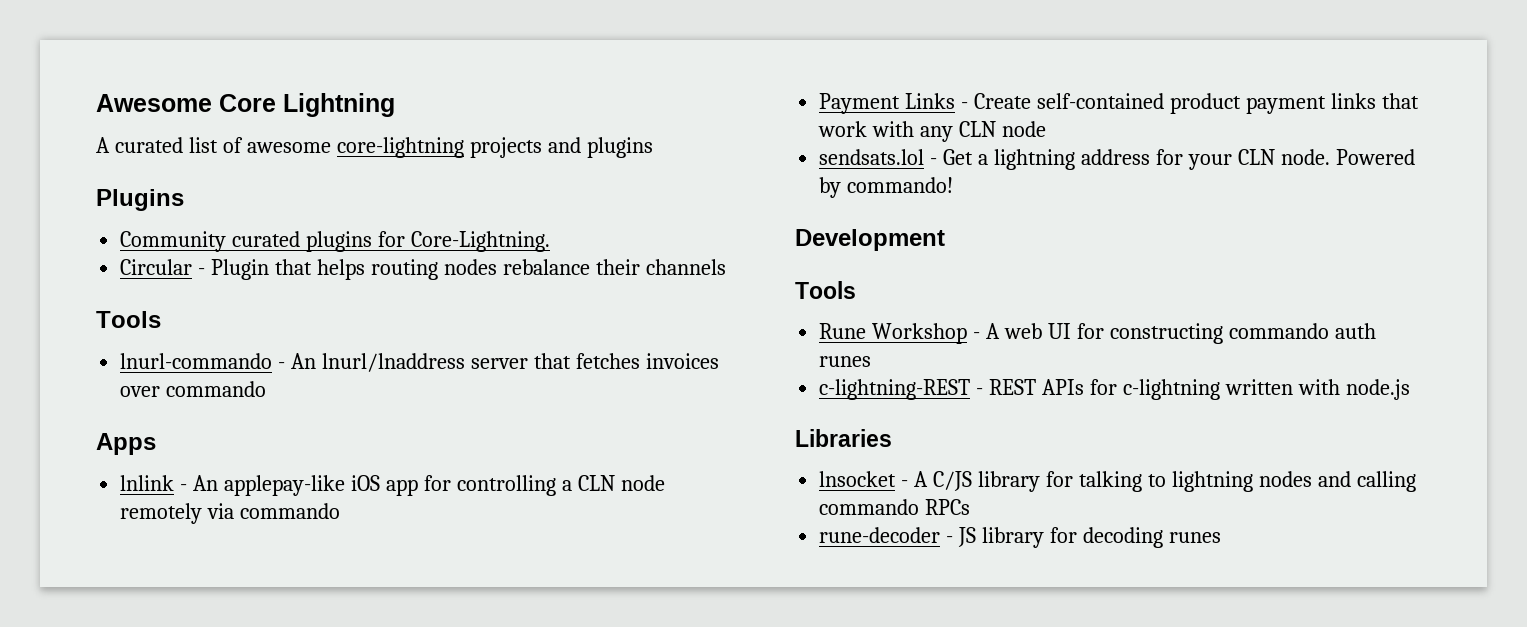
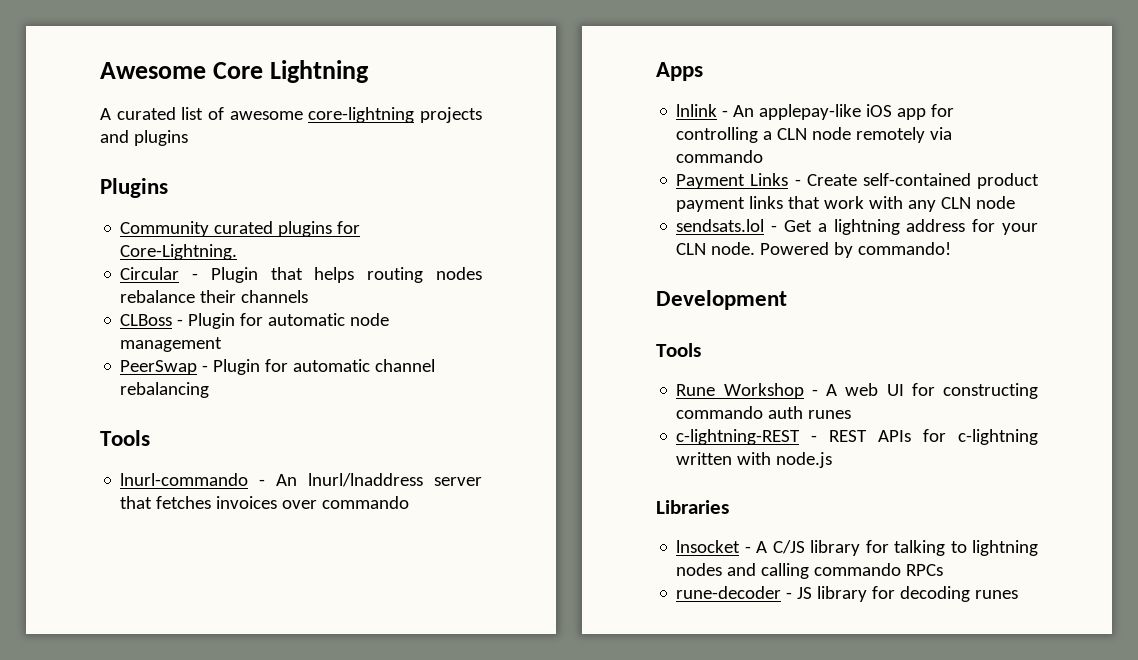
(726, 267) none -> [120,313,390,329] [120,337,223,352] [120,359,436,375] [120,382,210,398] // CLBoss - Plugin for automatic node management // PeerSwap - Plugin for automatic channel rebalancing

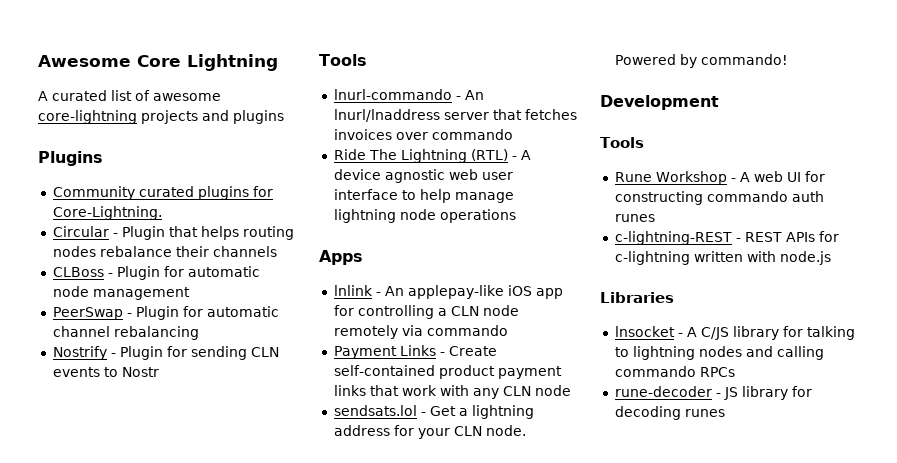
(210, 390) none -> [52,346,279,360] [52,367,159,377] // Nostrify - Plugin for sending CLN events to Nostr
(410, 502) none -> [333,149,531,163] [333,169,513,183] [333,189,514,203] [333,209,516,223] // Ride The Lightning (RTL) - A device agnostic web user interface to help manage lightning node operations

